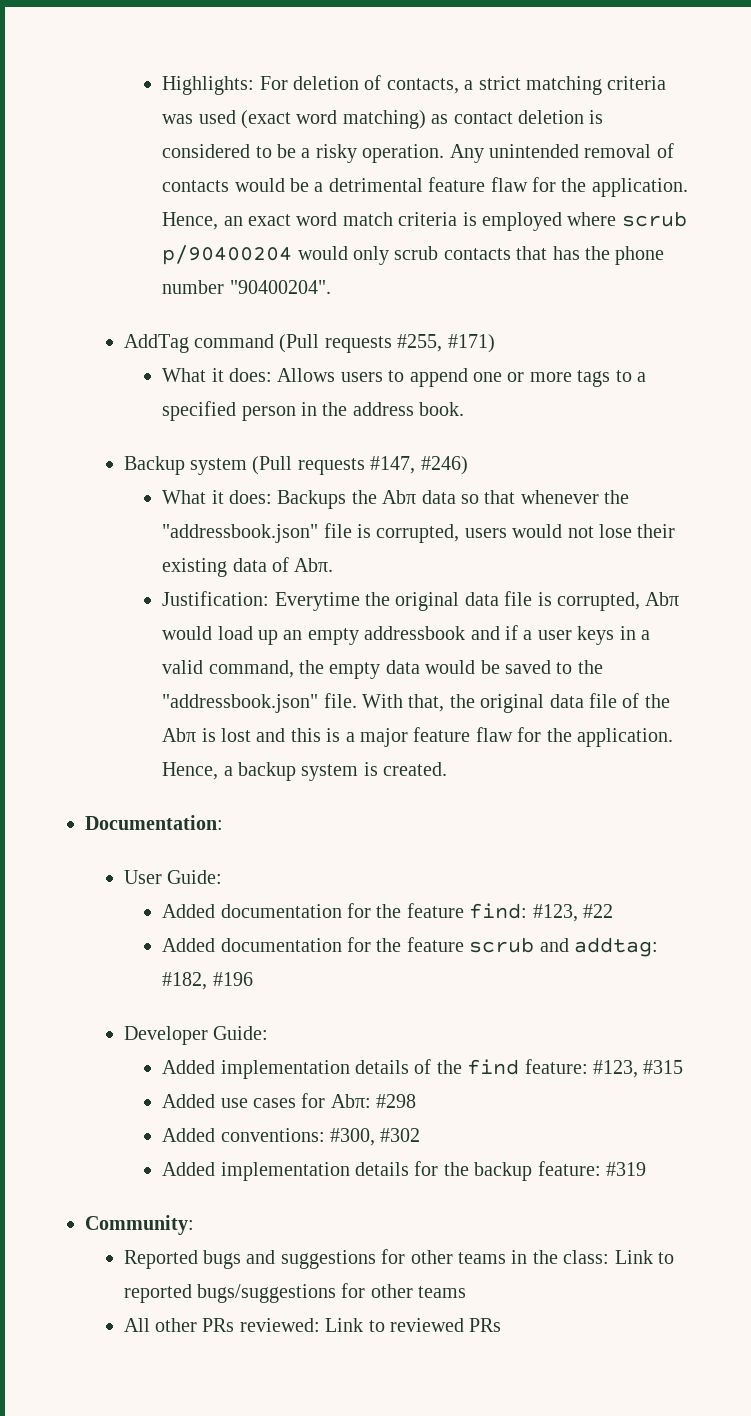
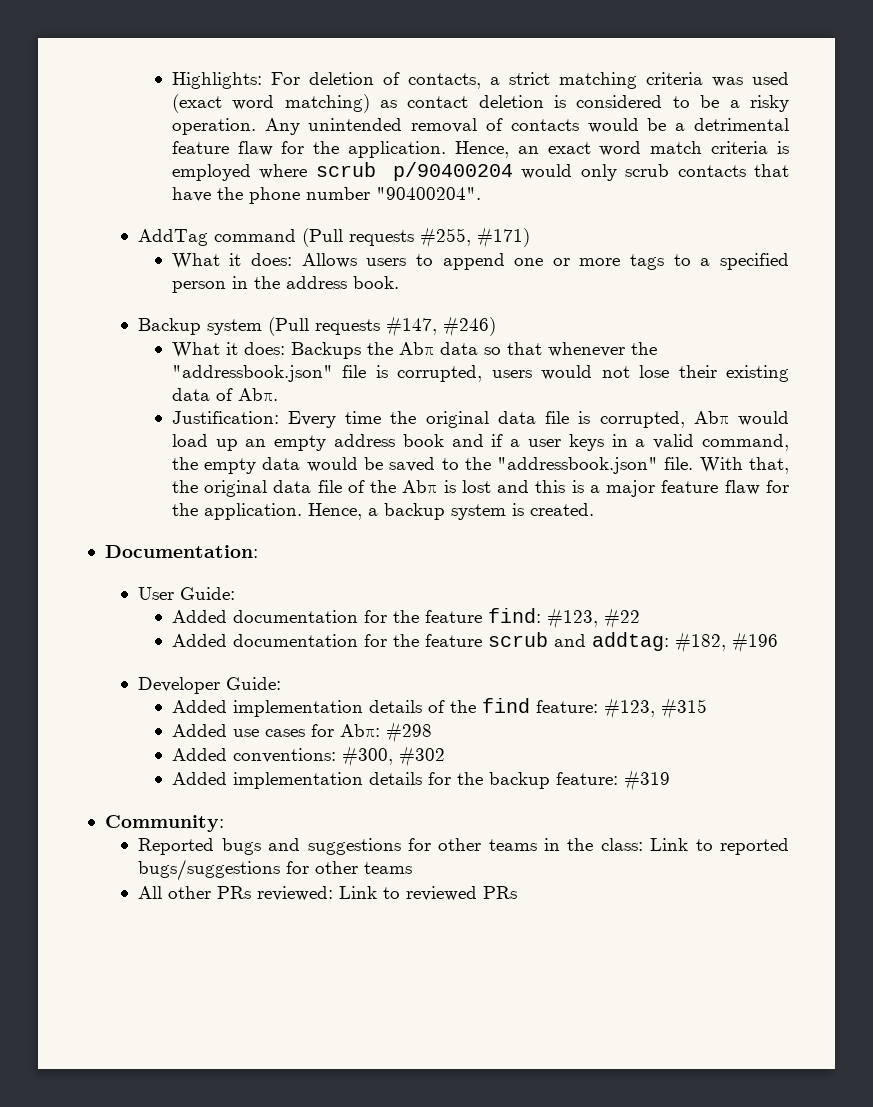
[552,246,580,260] has -> [171,187,211,202] have
[274,592,360,611] Everytime -> [288,411,382,428] Every time
[364,626,466,640] addressbook -> [333,434,444,447] address book

